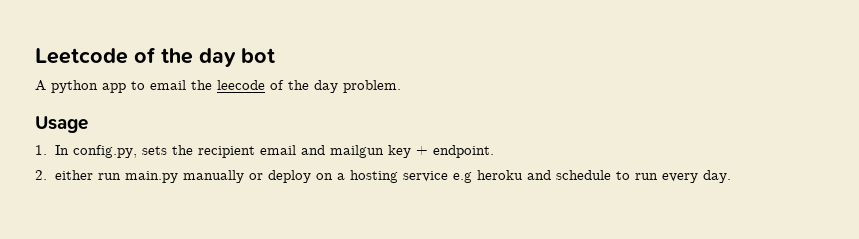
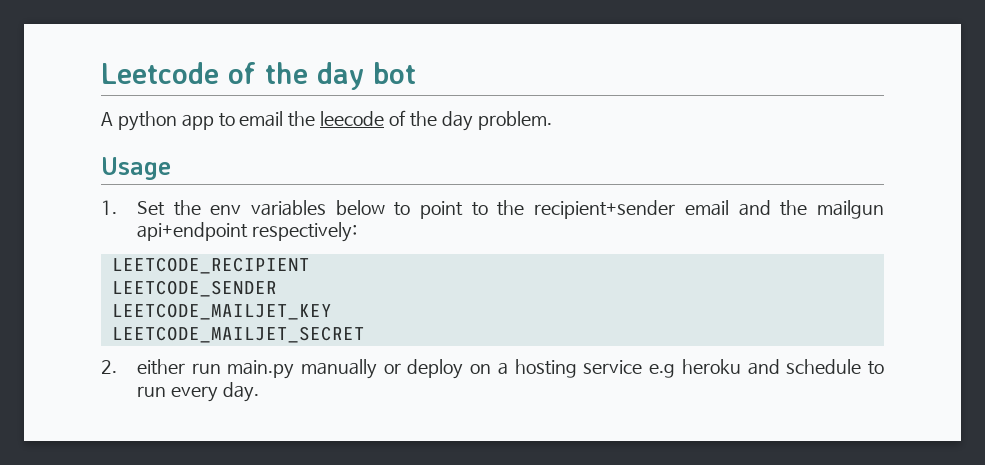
[54,145,494,158] In config.py, sets the recipient email and mailgun key + endpoint. -> [136,200,884,219] [136,222,357,242] [111,257,310,274] [111,280,277,297] [111,303,332,320] [111,326,365,343] Set the env variables below to point to the recipient+sender email and the mailgun api+endpoint respectively: // LEETCODE_RECIPIENT // LEETCODE_SENDER // LEETCODE_MAILJET_KEY // LEETCODE_MAILJET_SECRET

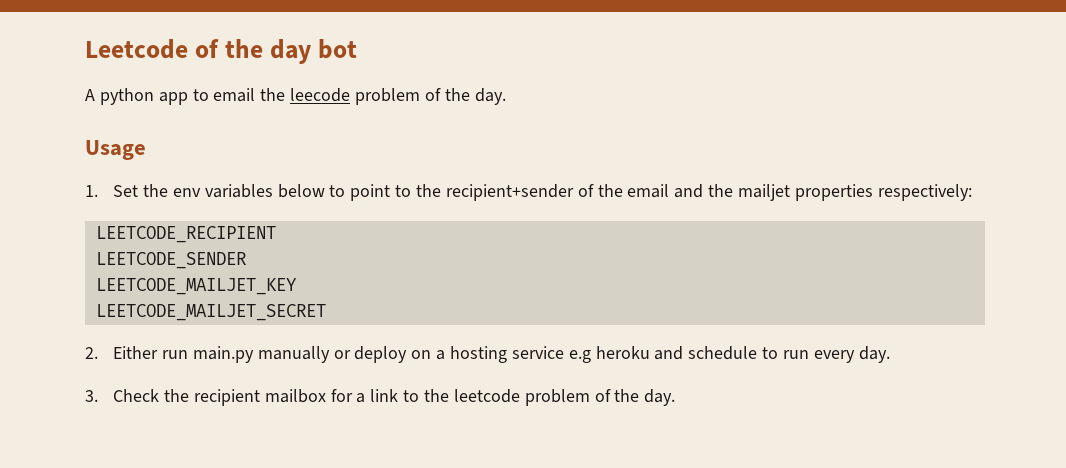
[389,110,552,131] of the day problem. -> [355,88,506,105] problem of the day.
(676, 209) none -> [577,184,623,197] of the
[816,200,884,219] [136,222,248,241] mailgun api+endpoint -> [737,184,873,201] mailjet properties
[136,359,185,375] either -> [113,346,159,359] Either
(259, 392) none -> [85,389,676,406] // 3. Check the recipient mailbox for a link to the leetcode problem of the day.

